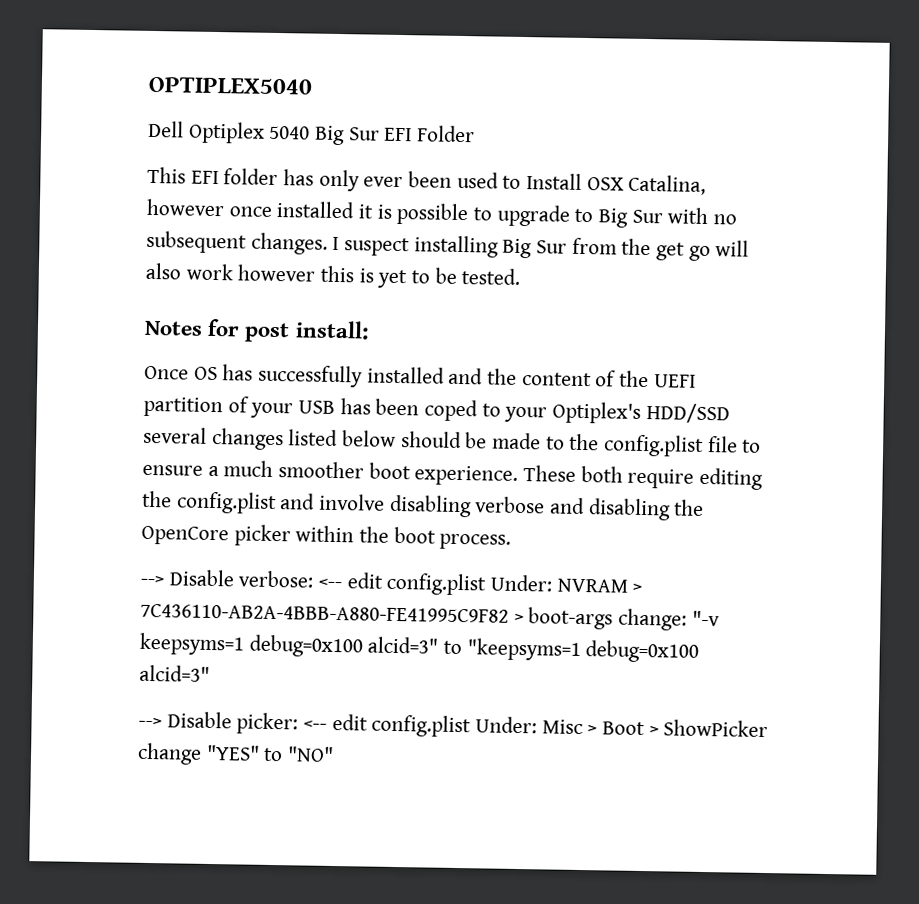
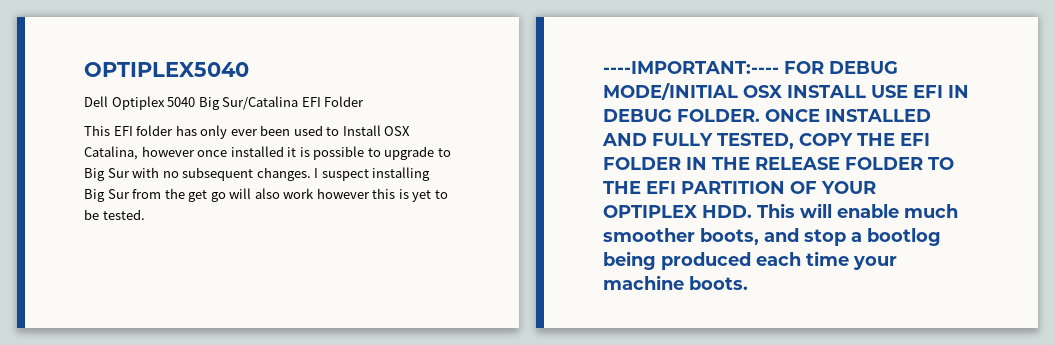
[348,127,380,141] Sur -> [222,96,299,110] Sur/Catalina
[144,318,370,343] [144,364,696,388] [143,396,730,424] [143,426,762,457] [142,460,764,490] [142,490,705,521] [141,524,512,550] [140,569,643,596] [140,603,720,631] [139,632,700,663] [139,664,210,682] [138,711,769,738] [137,742,335,765] Notes for post install: // Once OS has successfully installed and the content of the UEFI partition of your USB has been coped to your Optiplex's HDD/SSD several changes listed below should be made to the config.plist file to ensure a much smoother boot experience. These both require editing the config.plist and involve disabling verbose and disabling the OpenCore picker within the boot process. // --> Disable verbose: <-- edit config.plist Under: NVRAM > 7C436110-AB2A-4BBB-A880-FE41995C9F82 > boot-args change: "-v keepsyms=1 debug=0x100 alcid=3" to "keepsyms=1 debug=0x100 alcid=3" // --> Disable picker: <-- edit config.plist Under: Misc > Boot > ShowPicker change "YES" to "NO" -> [603,61,898,74] [603,83,969,100] [603,109,931,122] [602,133,930,149] [603,157,954,170] [603,181,876,194] [603,203,958,218] [603,228,941,246] [603,251,897,270] [603,275,748,290] ----IMPORTANT:---- FOR DEBUG MODE/INITIAL OSX INSTALL USE EFI IN DEBUG FOLDER. ONCE INSTALLED AND FULLY TESTED, COPY THE EFI FOLDER IN THE RELEASE FOLDER TO THE EFI PARTITION OF YOUR OPTIPLEX HDD. This will enable much smoother boots, and stop a bootlog being produced each time your machine boots.

